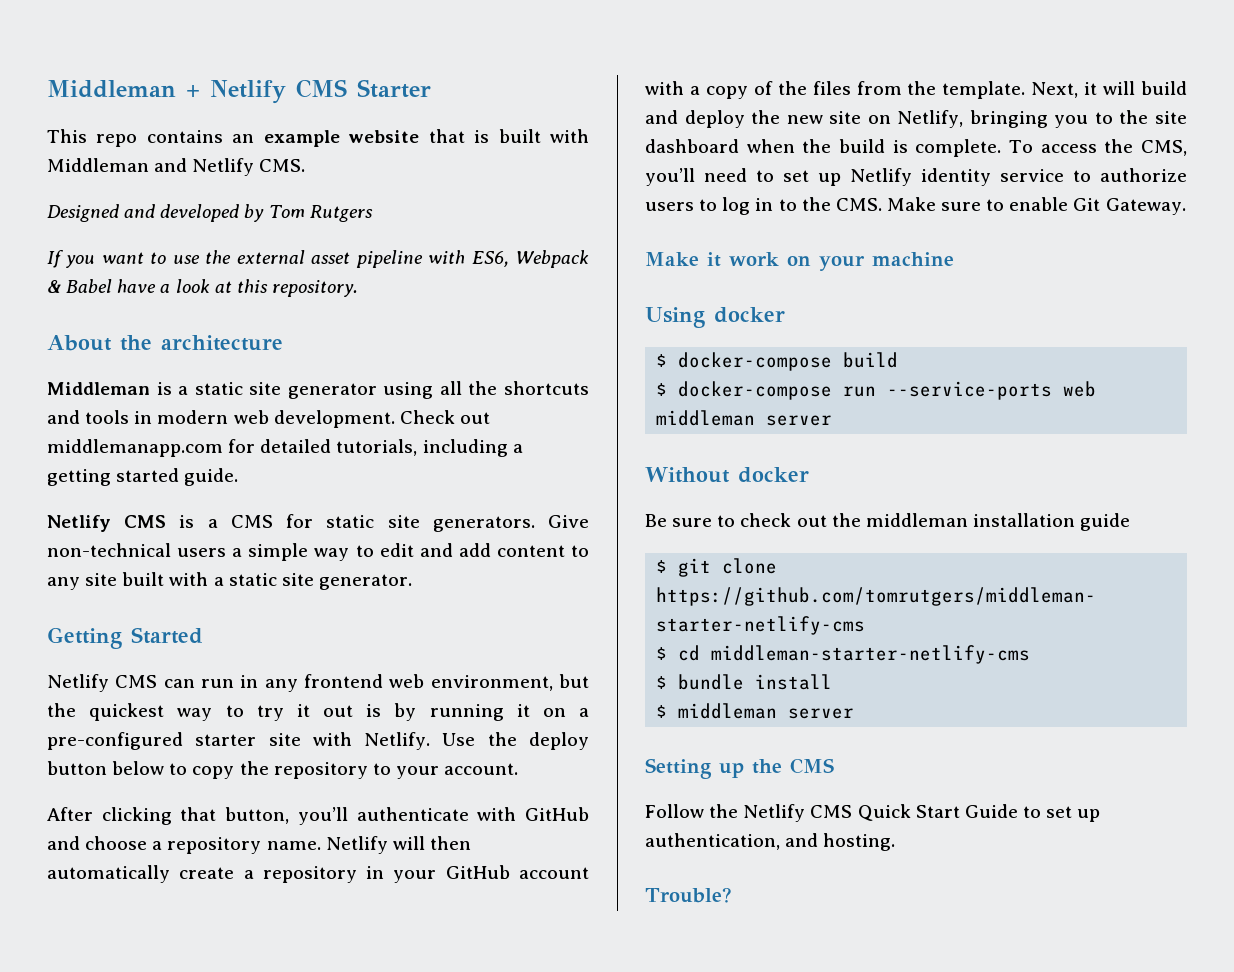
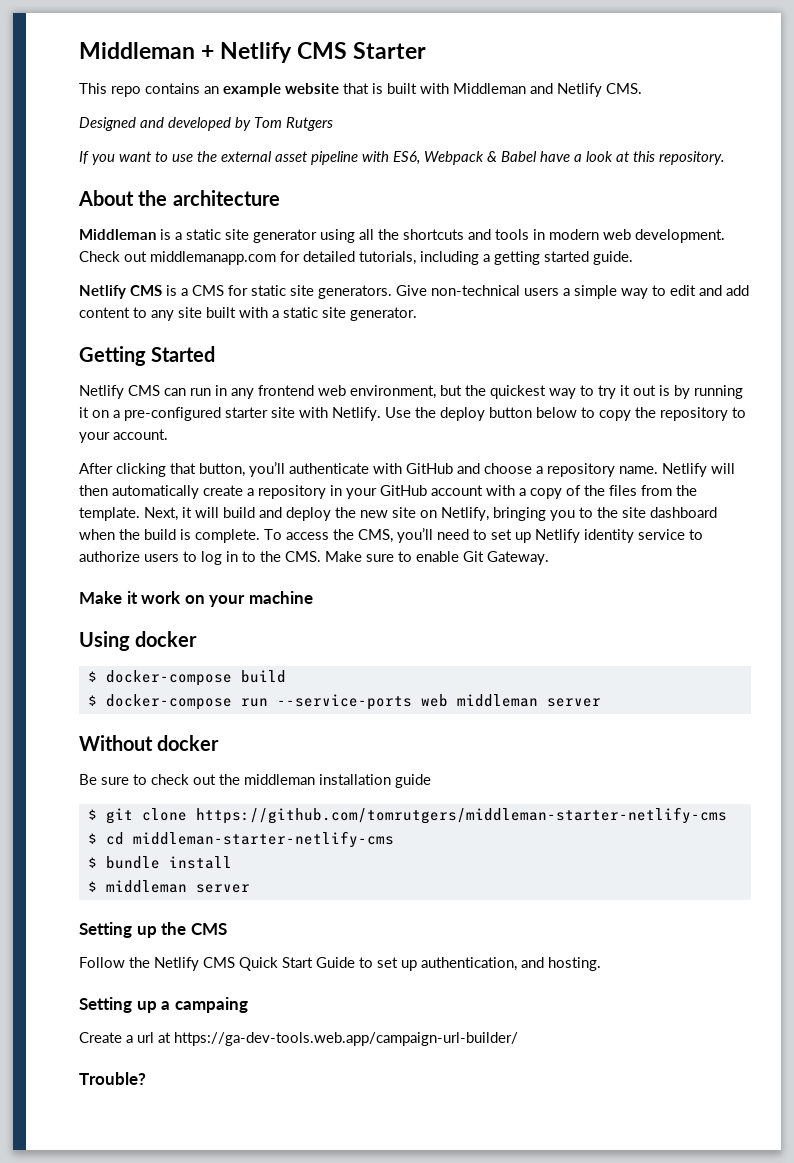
(896, 842) none -> [79,997,248,1013] [79,1032,518,1046] // Setting up a campaing // Create a url at https://ga-dev-tools.web.app/campaign-url-builder/

